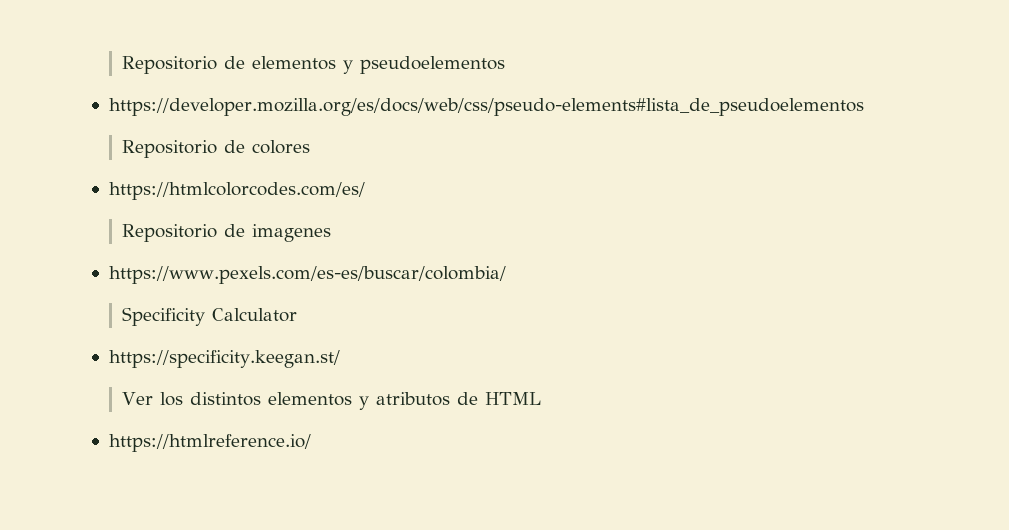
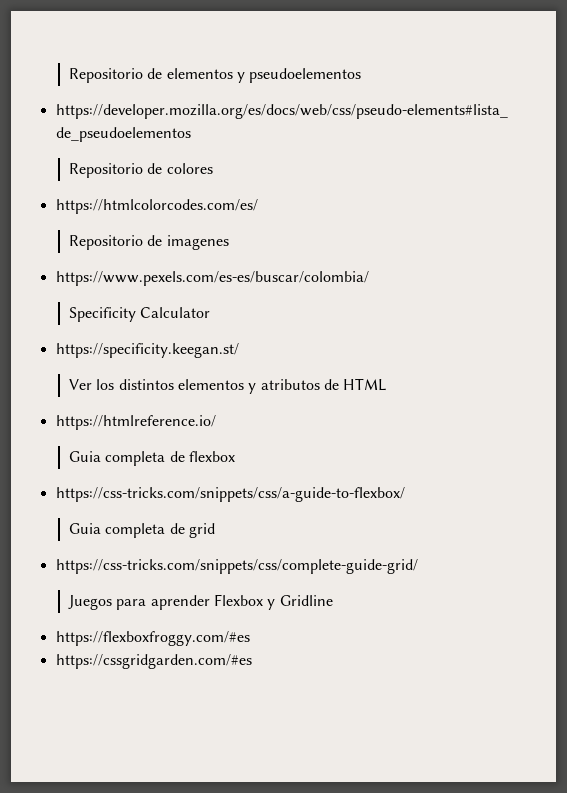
(311, 443) none -> [69,451,236,466] [55,487,405,502] [69,523,216,538] [55,559,418,574] [68,594,333,610] [55,631,250,646] [55,654,252,669] // Guia completa de flexbox // https://css-tricks.com/snippets/css/a-guide-to-flexbox/ // Guia completa de grid // https://css-tricks.com/snippets/css/complete-guide-grid/ // Juegos para aprender Flexbox y Gridline // https://flexboxfroggy.com/#es // https://cssgridgarden.com/#es

